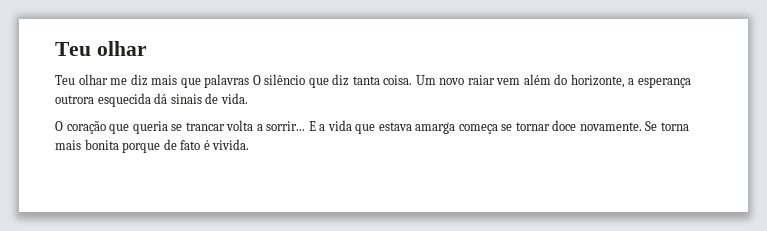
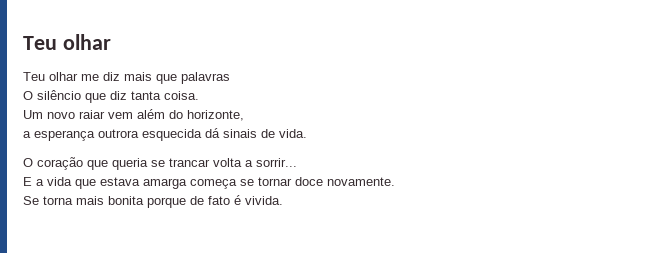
(250, 81) none -> (230, 78) //
(413, 80) none -> (199, 95) //
(625, 81) none -> (244, 115) //
(306, 126) none -> (297, 162) //
(642, 126) none -> (395, 181) //

